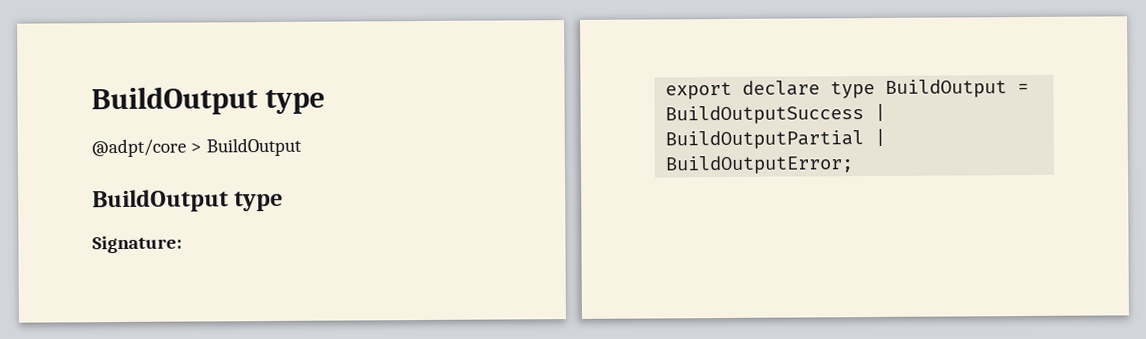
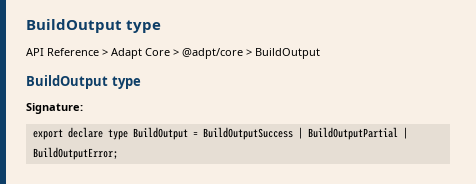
[91,86,326,116] BuildOutput type // -> [26,19,162,33] [26,48,179,59] BuildOutput type // API Reference > Adapt Core >

